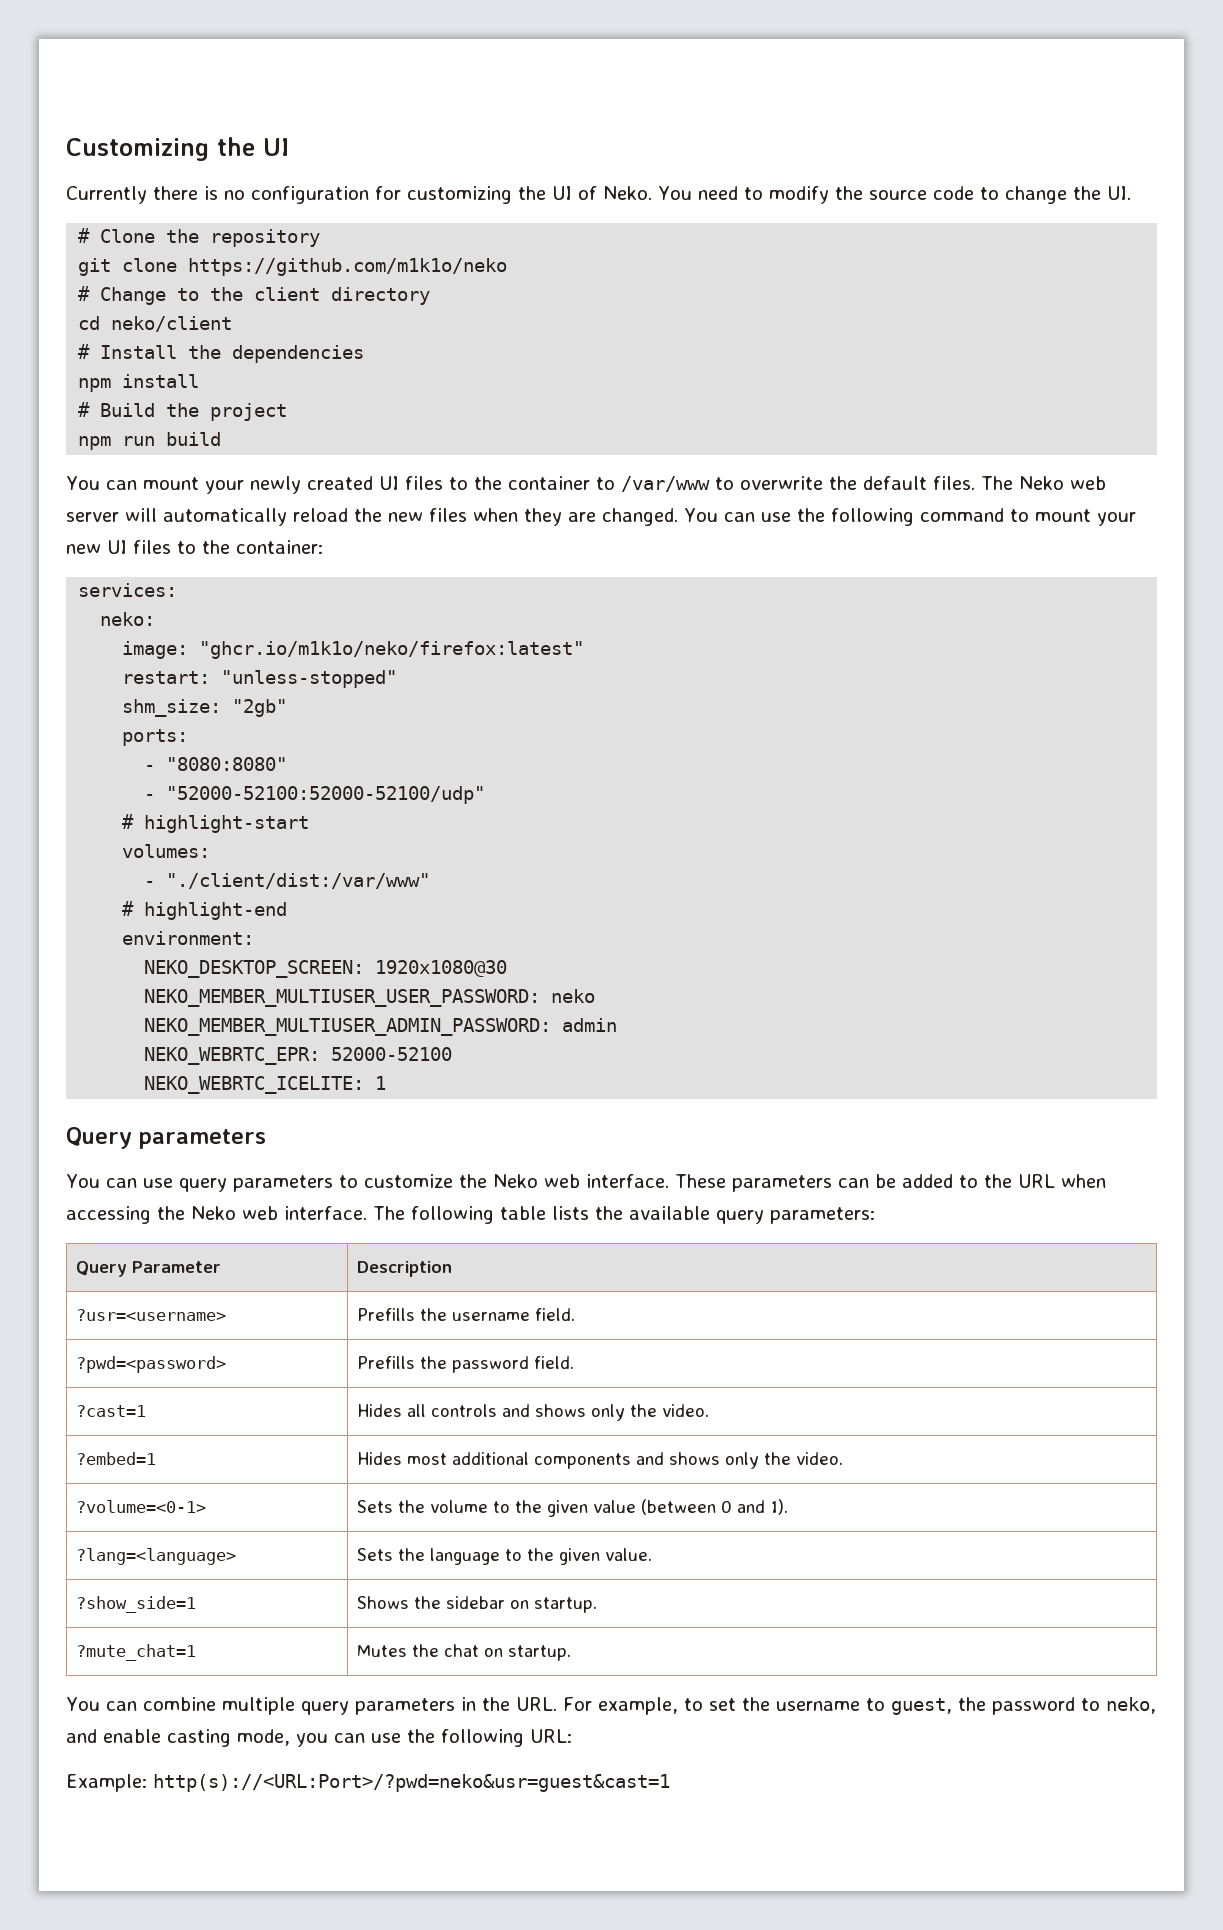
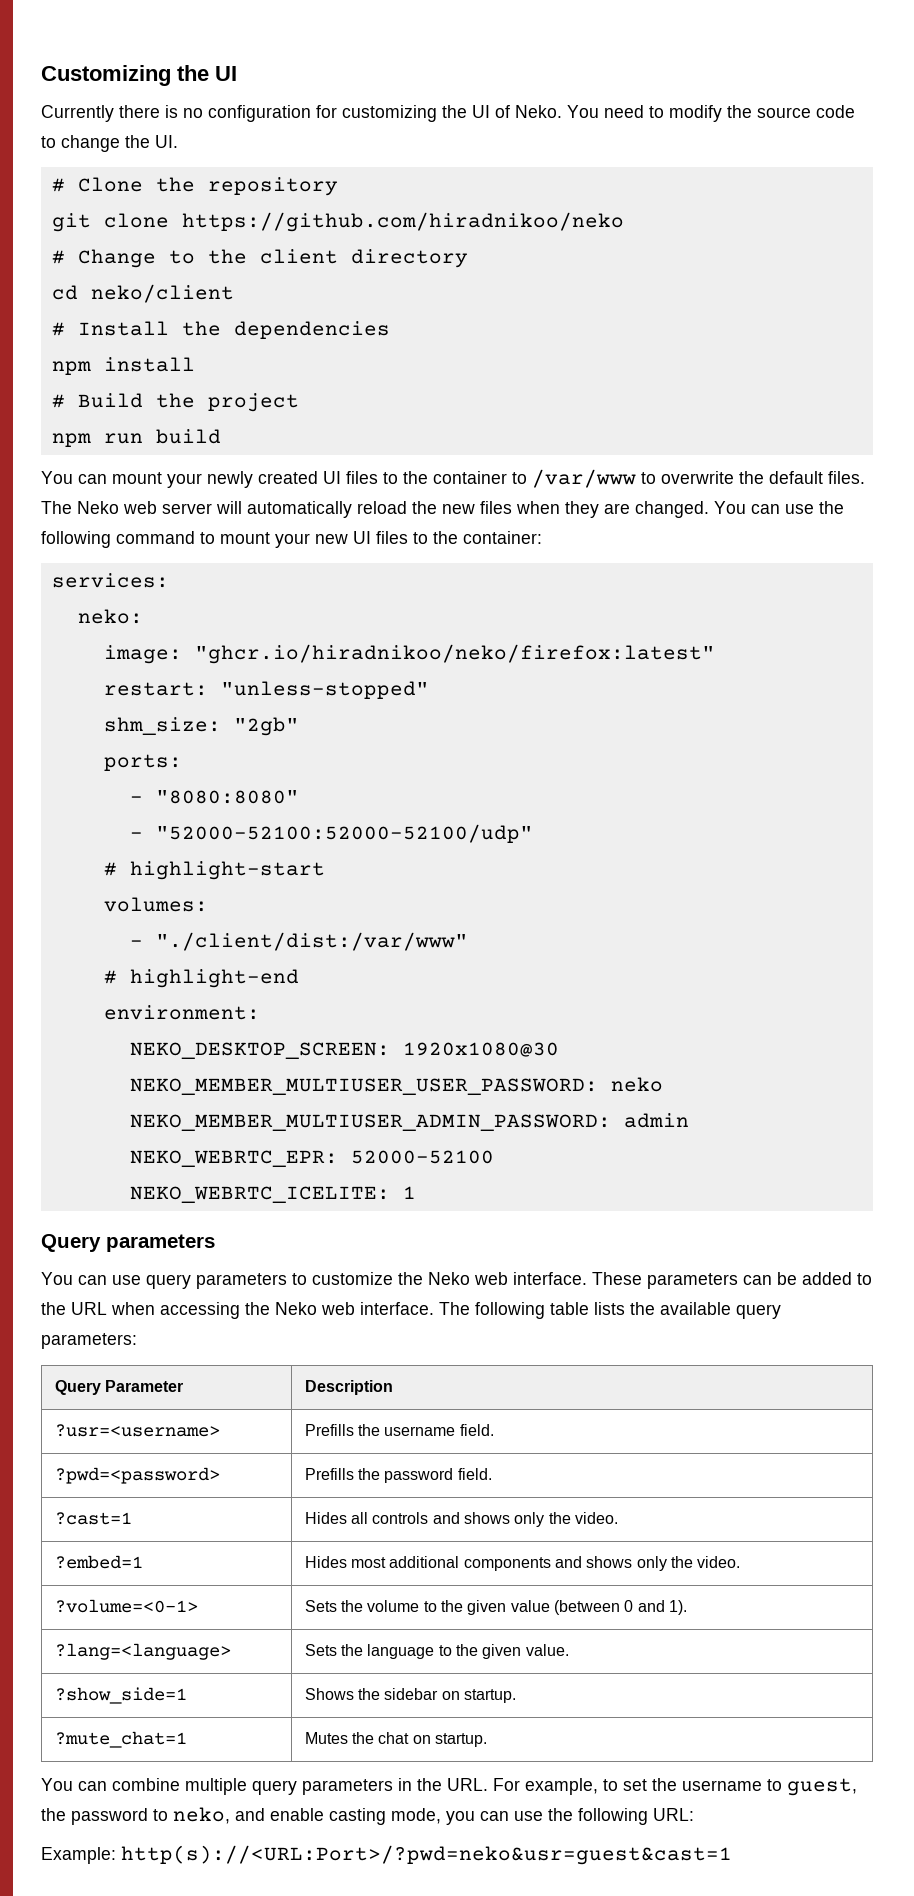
[188,258,508,276] https://github.com/m1k1o/neko -> [181,212,624,232] https://github.com/hiradnikoo/neko
[199,641,585,659] "ghcr.io/m1k1o/neko/firefox:latest" -> [194,644,715,664] "ghcr.io/hiradnikoo/neko/firefox:latest"

